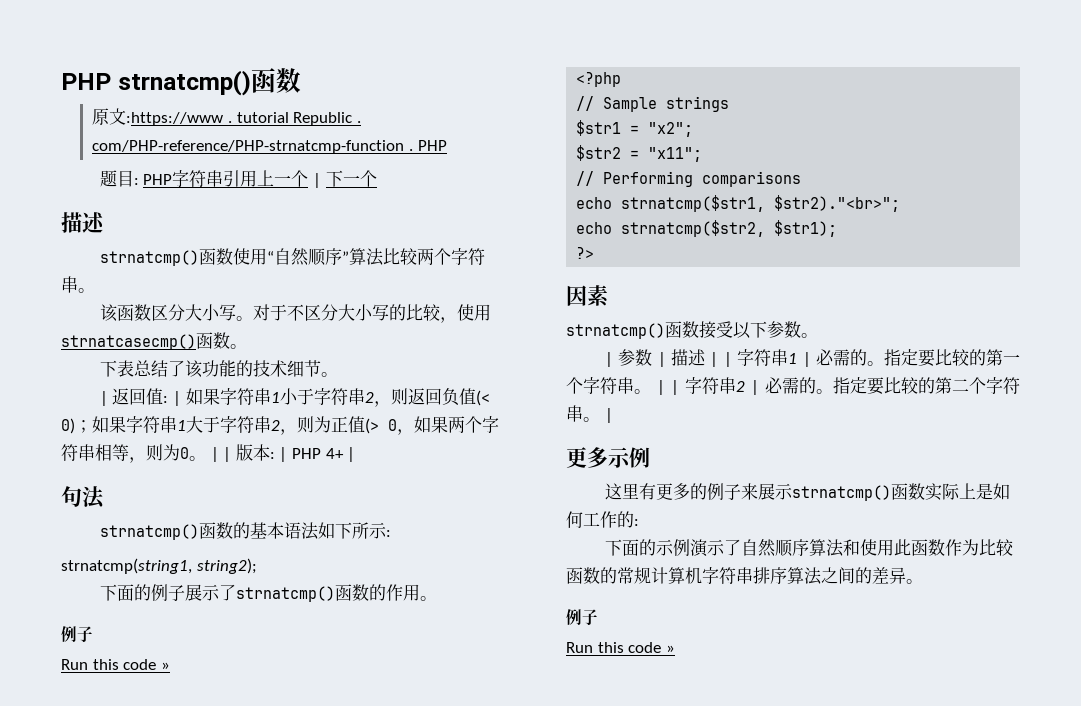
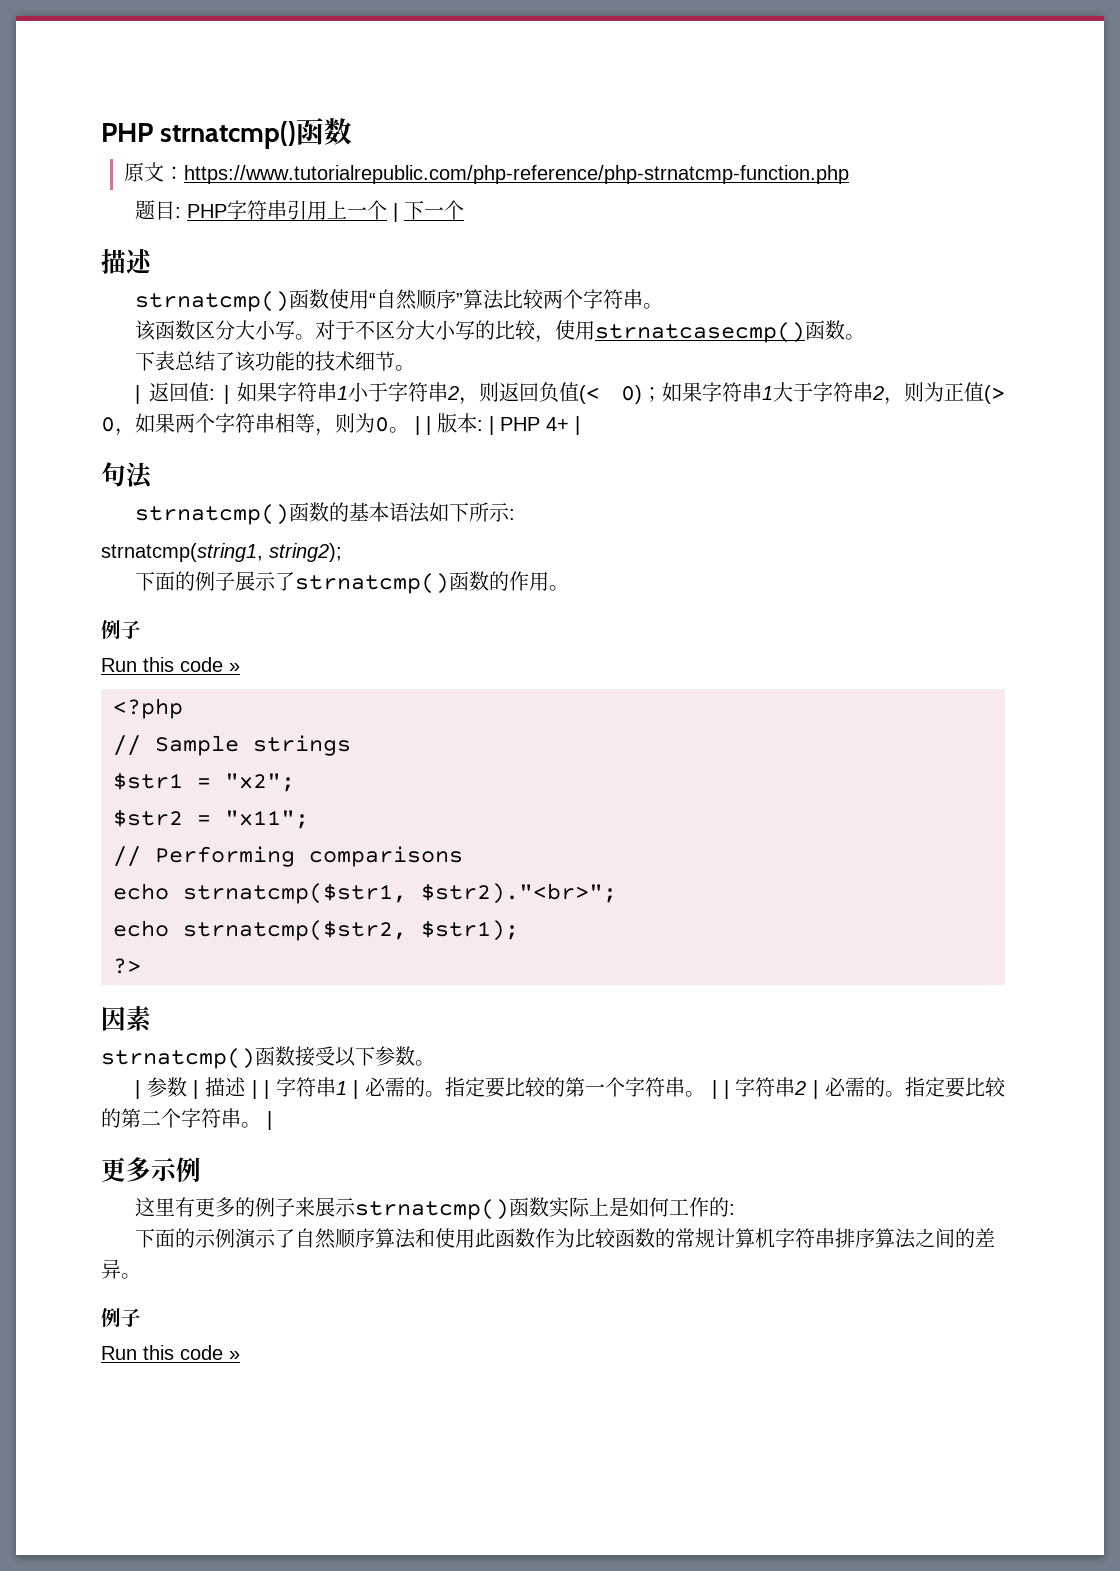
[126,112,361,126] [92,140,447,154] :https://www . tutorial Republic . com/PHP-reference/PHP-strnatcmp-function . PHP -> [164,165,850,184] ：https://www.tutorialrepublic.com/php-reference/php-strnatcmp-function.php

